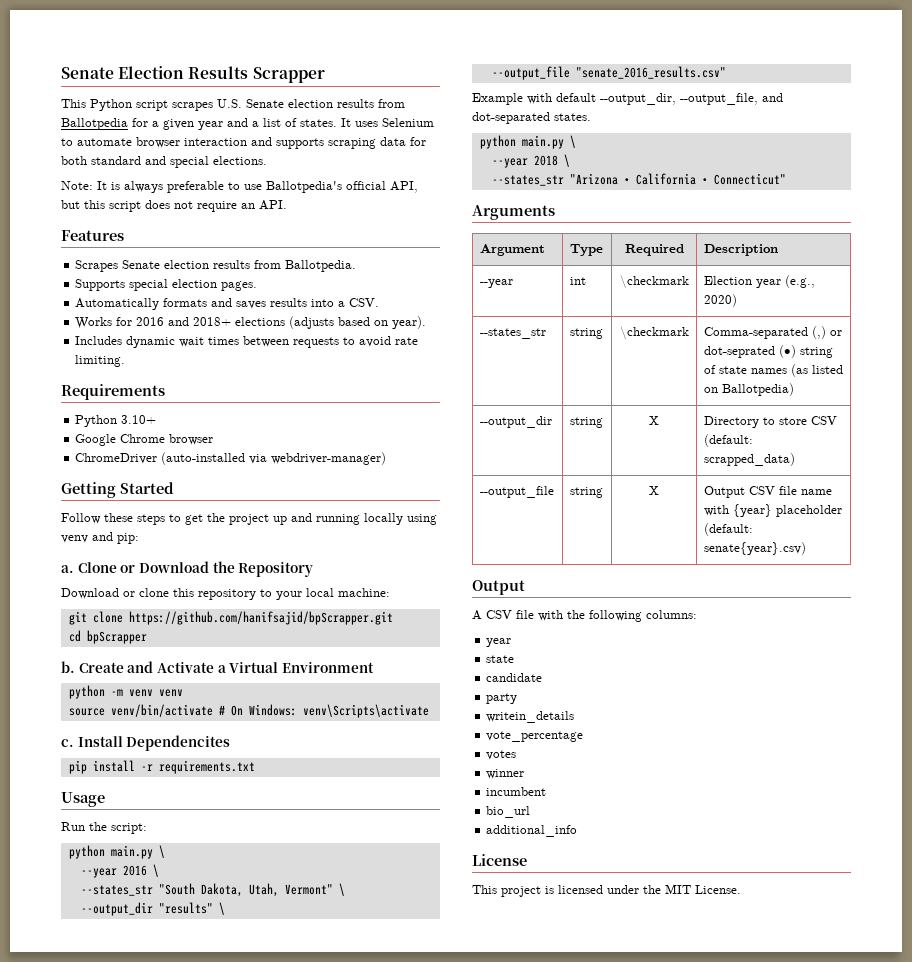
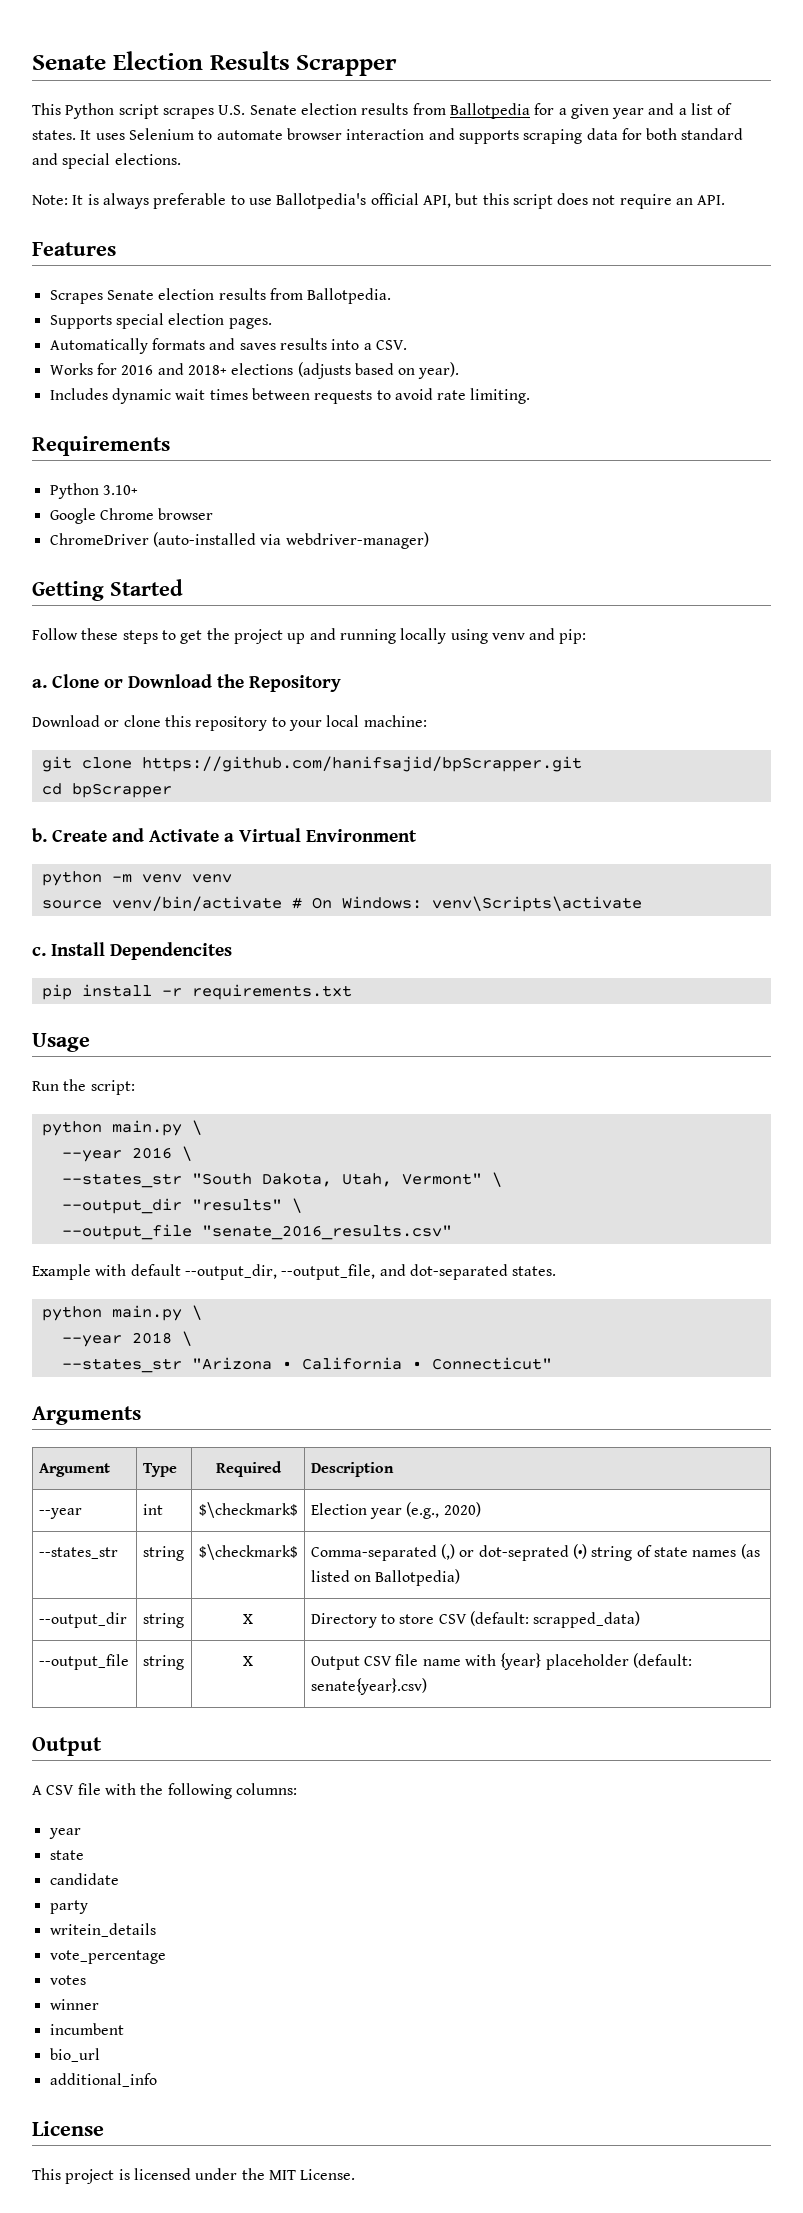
[619,275,689,289] \checkmark -> [198,1502,298,1518] $\checkmark$
[619,326,689,340] \checkmark -> [198,1544,298,1560] $\checkmark$

